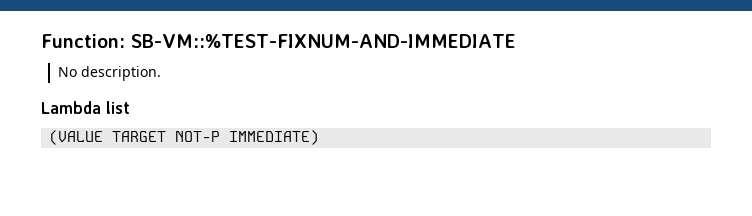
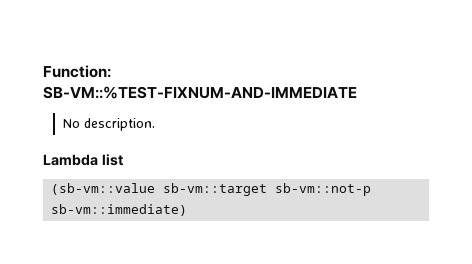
[49,130,320,145] (VALUE TARGET NOT-P IMMEDIATE) -> [51,183,372,196] [51,204,188,216] (sb-vm::value sb-vm::target sb-vm::not-p sb-vm::immediate)

